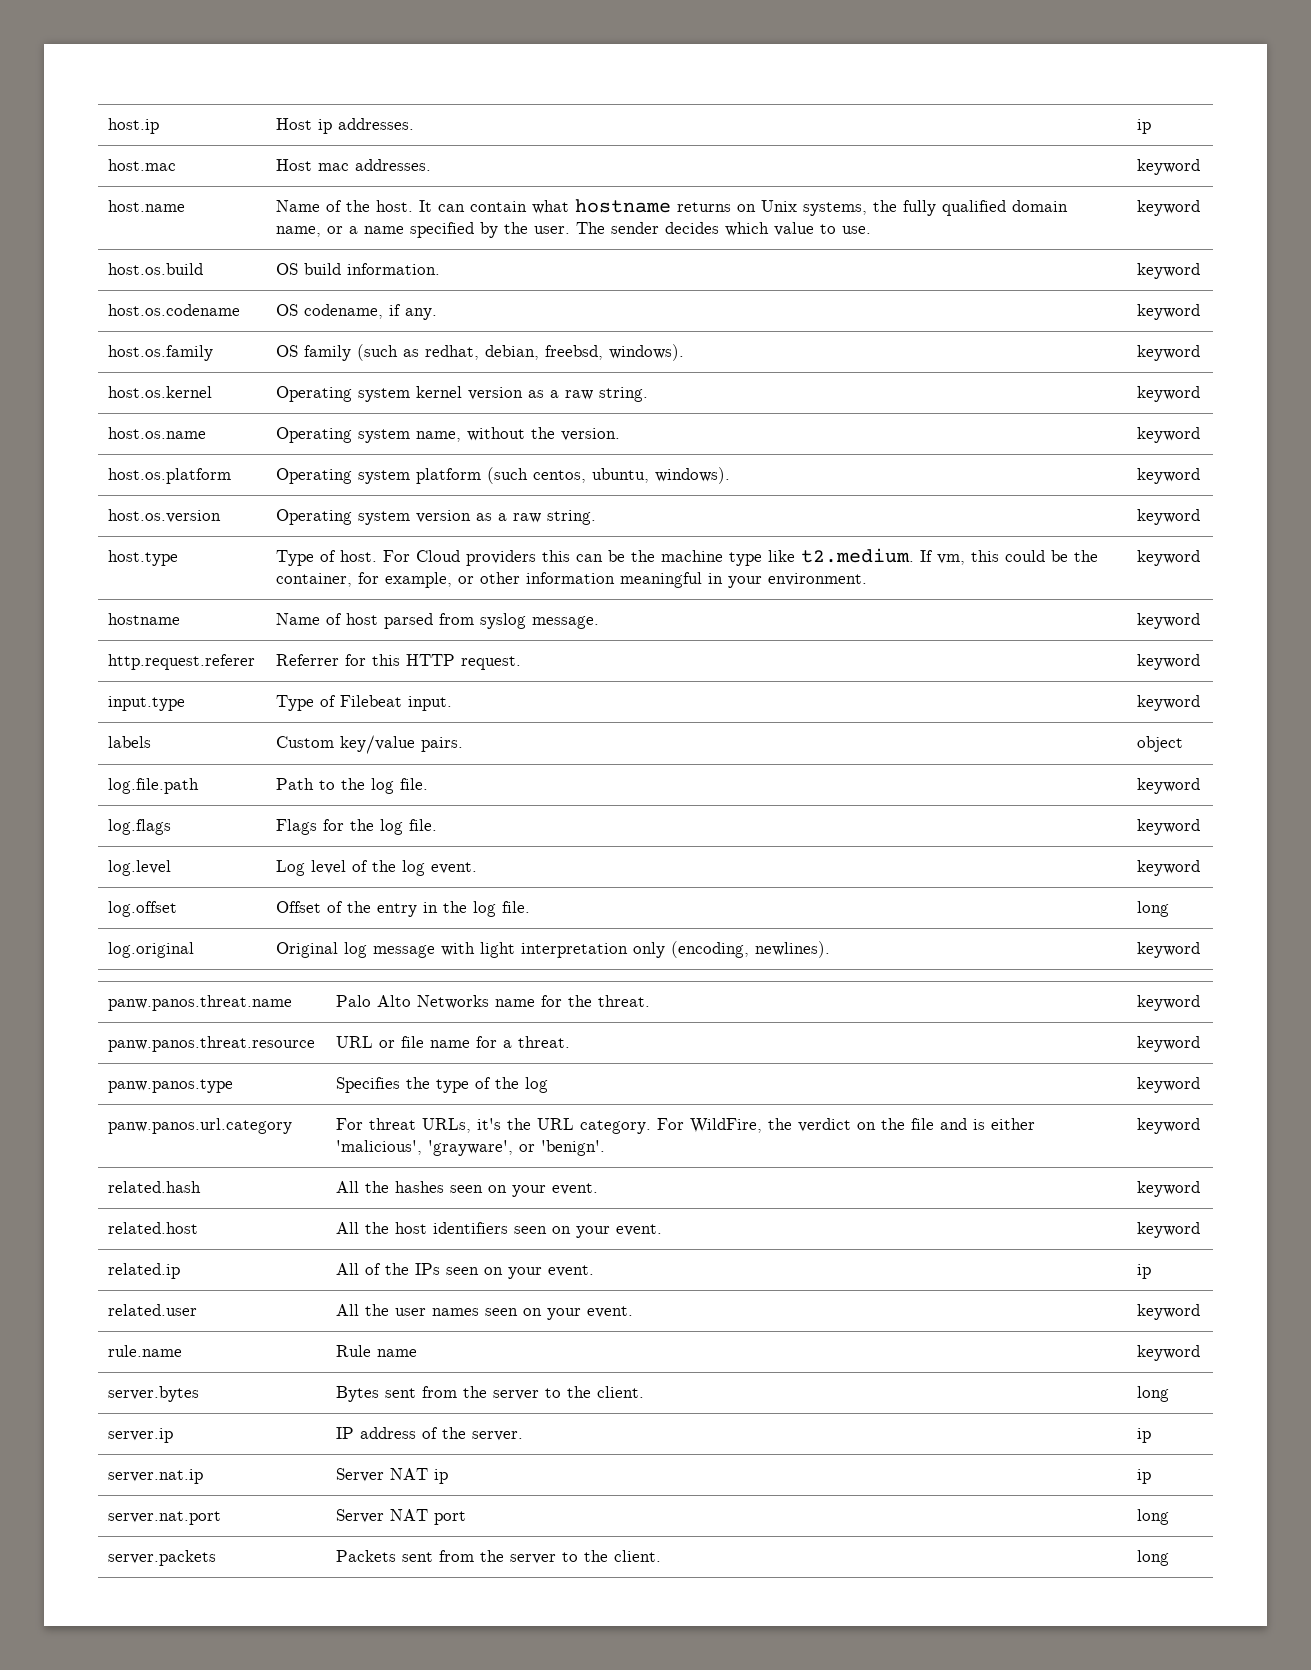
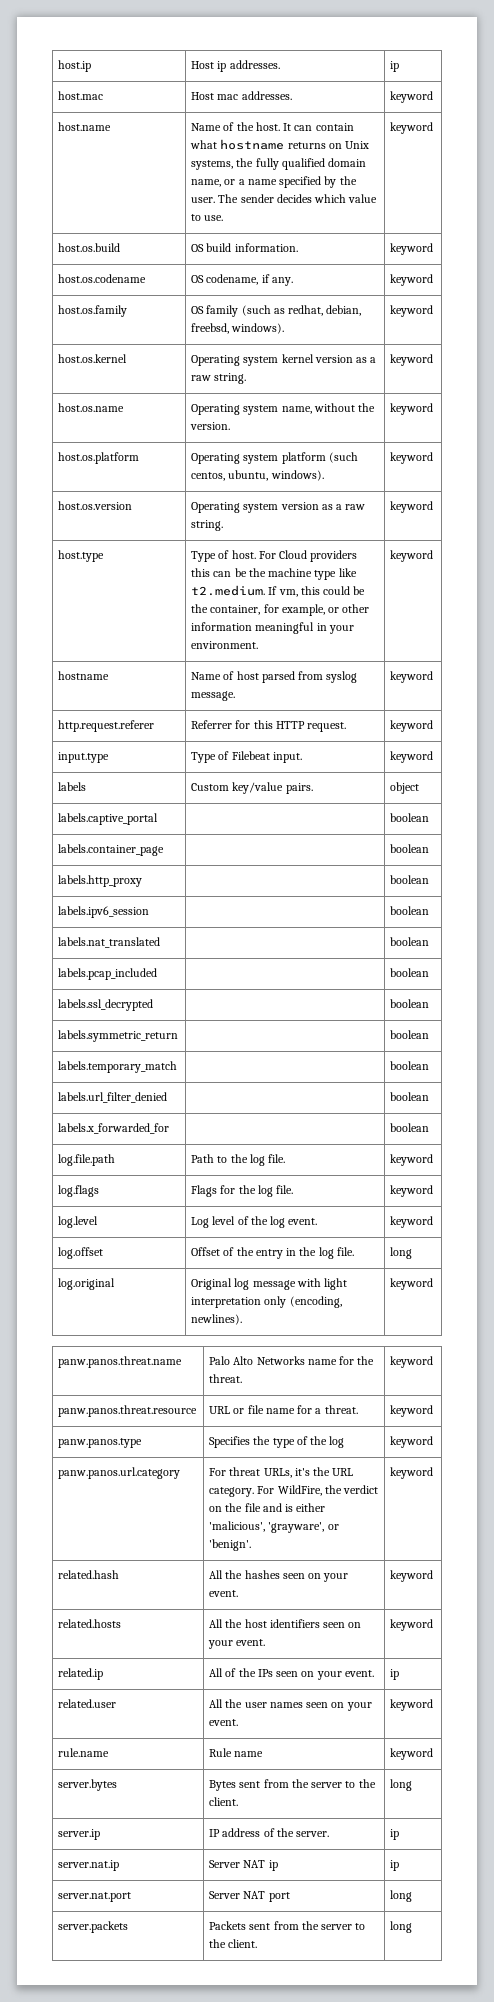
(1184, 744) none -> [58,813,159,825] [390,813,430,822] [58,844,165,856] [390,844,430,853] [58,875,143,887] [390,875,430,884] [58,906,150,918] [390,906,430,915] [58,937,161,948] [390,937,430,946] [58,968,158,980] [390,968,430,977] [58,999,154,1011] [390,999,430,1008] [58,1030,179,1042] [390,1030,430,1039] [58,1061,178,1073] [390,1061,430,1070] [58,1092,168,1103] [390,1092,430,1101] [58,1123,170,1134] [390,1123,430,1132] // labels.captive_portal | | boolean // labels.container_page | | boolean // labels.http_proxy | | boolean // labels.ipv6_session | | boolean // labels.nat_translated | | boolean // labels.pcap_included | | boolean // labels.ssl_decrypted | | boolean // labels.symmetric_return | | boolean // labels.temporary_match | | boolean // labels.url_filter_denied | | boolean // labels.x_forwarded_for | | boolean
[108,1222,199,1234] related.host -> [58,1619,122,1628] related.hosts

